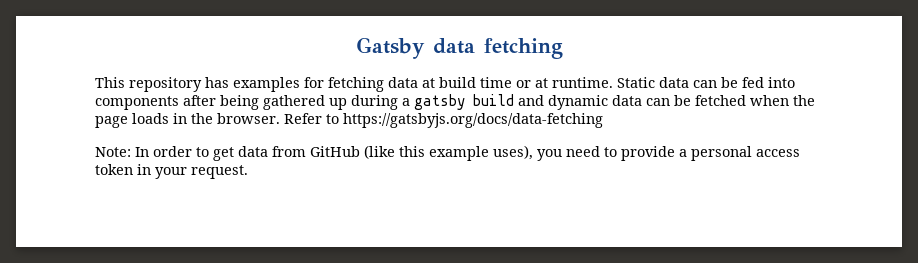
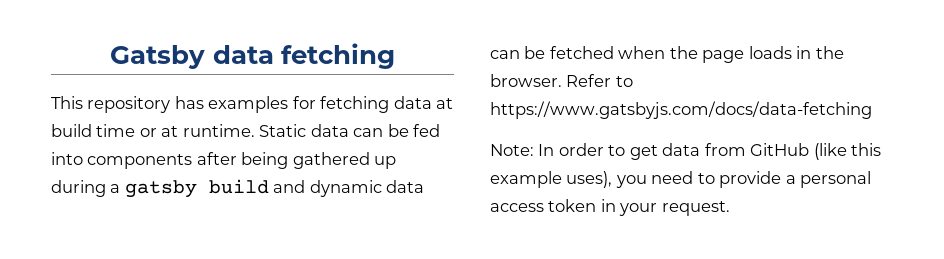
[343,113,603,128] https://gatsbyjs.org/docs/data-fetching -> [490,101,872,119] https://www.gatsbyjs.com/docs/data-fetching

